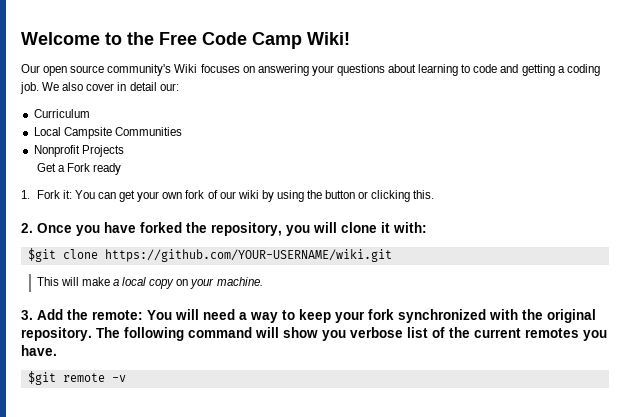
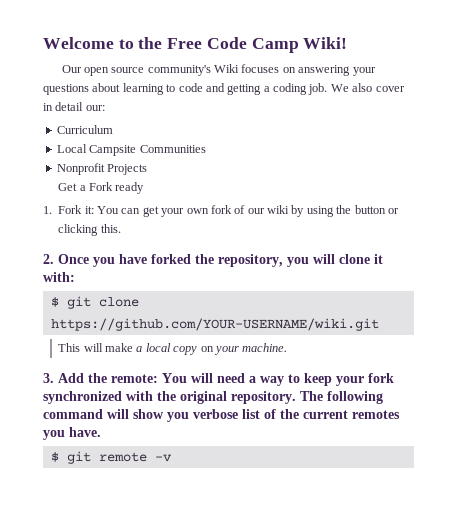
[27,248,56,262] $git -> [50,296,91,309] $ git
[27,371,56,385] $git -> [50,451,91,464] $ git

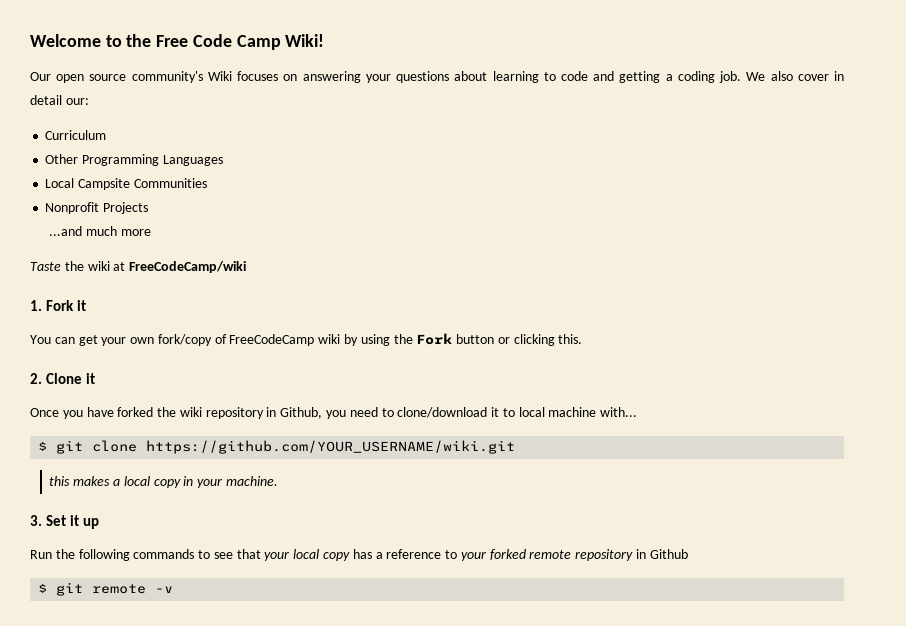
(113, 129) none -> [45,154,223,166] // Other Programming Languages
[58,182,145,194] [43,205,94,214] Get a Fork ready // 1. Fork it: -> [49,226,151,236] [30,261,247,273] [30,300,87,311] ...and much more // Taste the wiki at FreeCodeCamp/wiki // 1. Fork it //
[210,205,265,214] fork of our -> [157,334,315,346] fork/copy of FreeCodeCamp
(352, 209) none -> [416,333,453,345] Fork
(54, 259) none -> [46,373,96,384] Clone it //
[218,254,383,267] [43,272,75,282] repository, you will clone it with: -> [179,407,638,419] wiki repository in Github, you need to clone/download it to local machine with...
[50,318,379,331] [58,343,134,352] https://github.com/YOUR-USERNAME/wiki.git // This will make -> [146,440,516,454] [49,476,111,486] https://github.com/YOUR_USERNAME/wiki.git // this makes
[200,346,214,352] on -> [183,476,194,486] in
[58,373,394,386] [43,391,383,404] [43,409,400,422] [43,427,101,440] Add the remote: You will need a way to keep your fork synchronized with the original repository. The following command will show you verbose list of the current remotes you have. -> [46,515,100,529] [30,549,688,561] Set it up // Run the following commands to see that your local copy has a reference to your forked remote repository in Github

